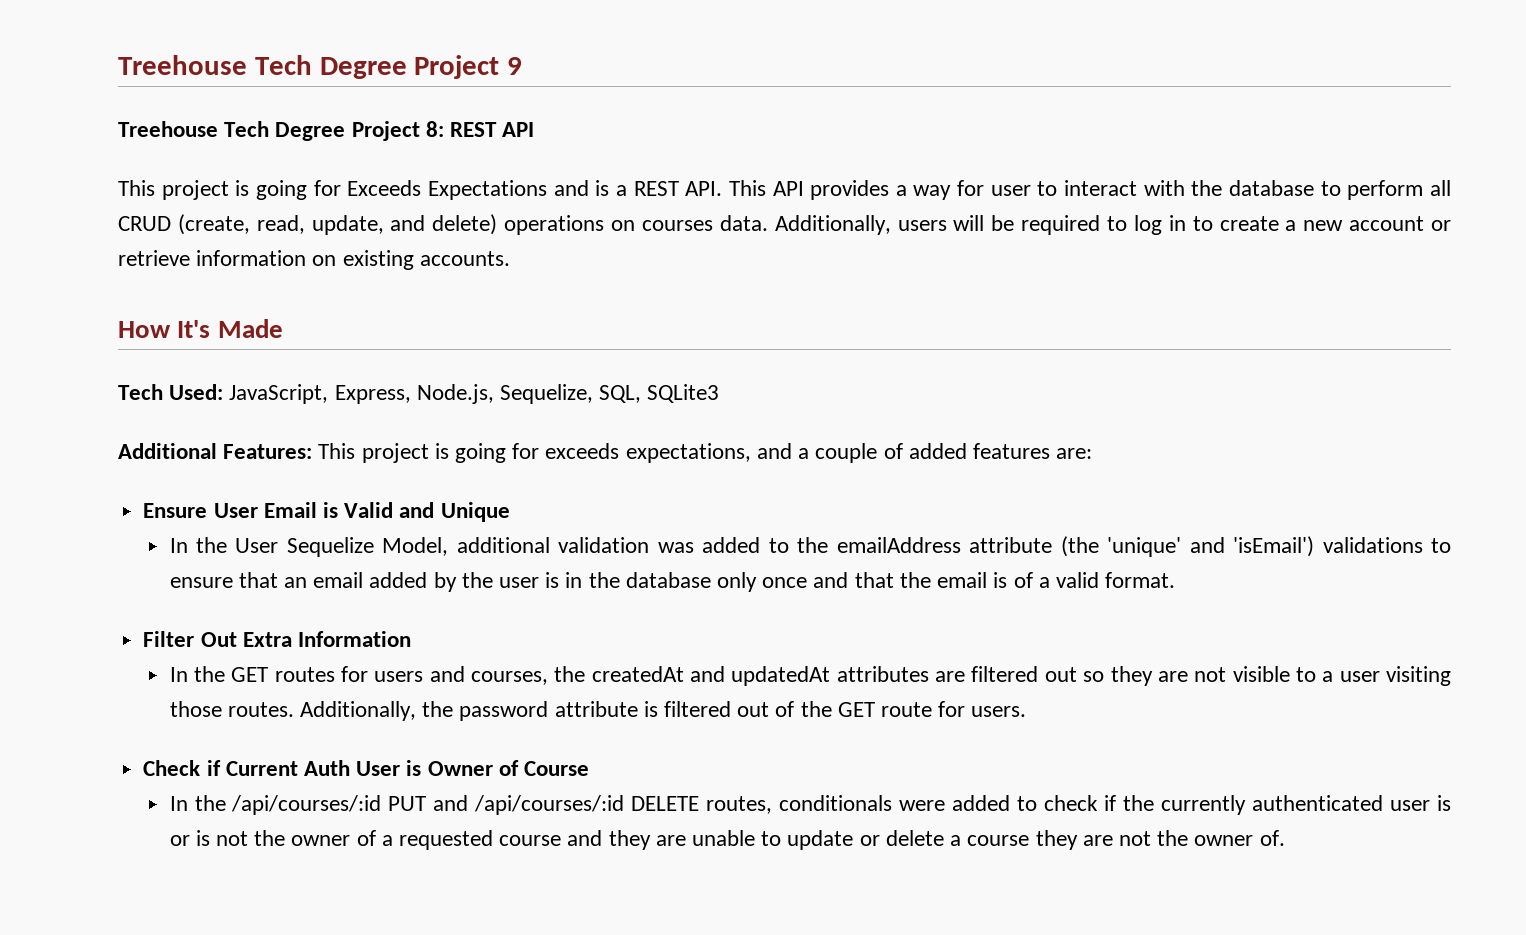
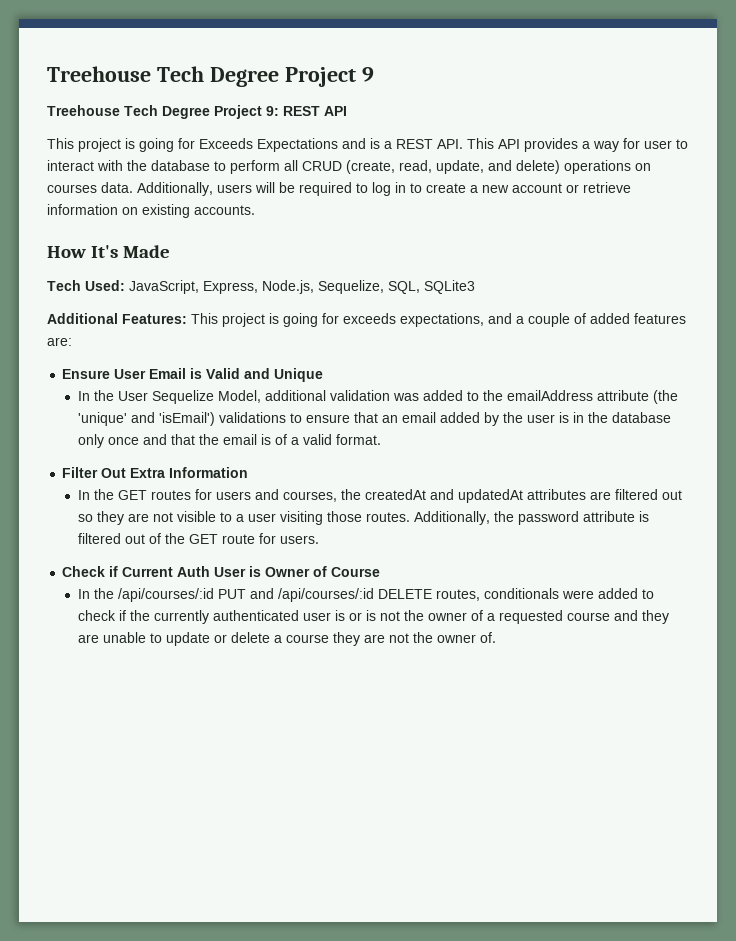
[425,121,444,137] 8: -> [266,106,279,116] 9:

